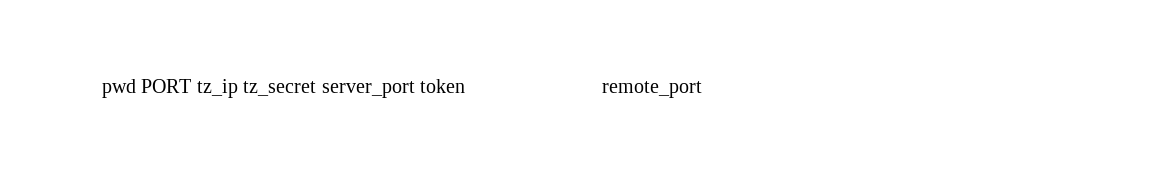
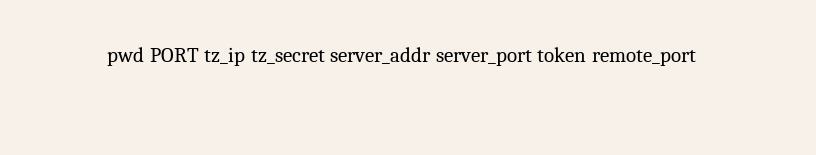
(317, 88) none -> [330,47,432,64] server_addr

